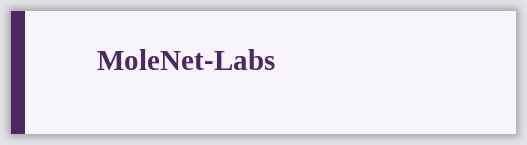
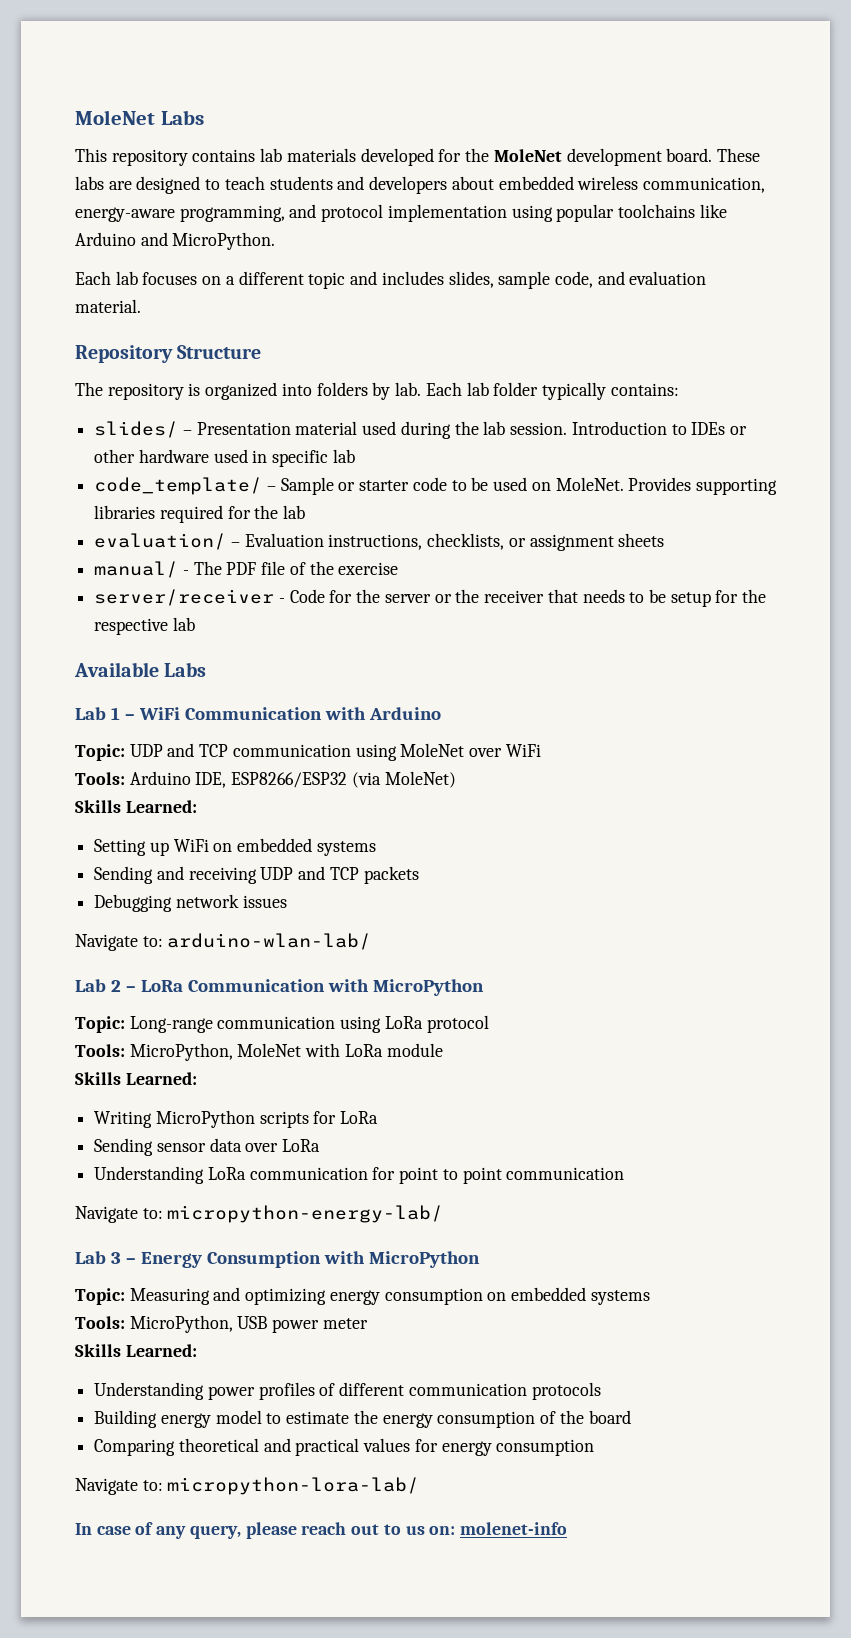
[97,49,275,70] MoleNet-Labs -> [75,110,204,125] [75,148,760,166] [75,176,765,194] [75,204,727,222] [75,232,276,250] [75,271,707,289] [75,299,141,313] [75,345,262,363] [75,382,679,400] [94,421,747,439] [94,449,355,467] [94,477,777,495] [94,505,306,523] [94,533,665,551] [94,561,399,578] [94,589,767,607] [94,617,195,635] [74,662,207,677] [75,707,441,720] [75,743,541,761] [75,771,456,788] [75,800,197,813] [94,838,376,856] [94,866,419,884] [94,894,287,912] [75,933,372,951] [75,979,484,996] [75,1015,489,1033] [75,1043,443,1061] [75,1072,197,1085] [94,1110,379,1128] [94,1138,321,1156] [94,1166,625,1184] [75,1205,444,1223] [75,1251,480,1268] [75,1287,650,1305] [75,1315,368,1333] [75,1344,197,1357] [94,1382,601,1400] [94,1410,631,1428] [94,1438,595,1456] [75,1477,420,1495] [75,1522,567,1539] MoleNet Labs // This repository contains lab materials developed for the MoleNet development board. These labs are designed to teach students and developers about embedded wireless communication, energy-aware programming, and protocol implementation using popular toolchains like Arduino and MicroPython. // Each lab focuses on a different topic and includes slides, sample code, and evaluation material. // Repository Structure // The repository is organized into folders by lab. Each lab folder typically contains: // slides/ – Presentation material used during the lab session. Introduction to IDEs or other hardware used in specific lab // code_template/ – Sample or starter code to be used on MoleNet. Provides supporting libraries required for the lab // evaluation/ – Evaluation instructions, checklists, or assignment sheets // manual/ - The PDF file of the exercise // server/receiver - Code for the server or the receiver that needs to be setup for the respective lab // Available Labs // Lab 1 – WiFi Communication with Arduino // Topic: UDP and TCP communication using MoleNet over WiFi // Tools: Arduino IDE, ESP8266/ESP32 (via MoleNet) // Skills Learned: // Setting up WiFi on embedded systems // Sending and receiving UDP and TCP packets // Debugging network issues // Navigate to: arduino-wlan-lab/ // Lab 2 – LoRa Communication with MicroPython // Topic: Long-range communication using LoRa protocol // Tools: MicroPython, MoleNet with LoRa module // Skills Learned: // Writing MicroPython scripts for LoRa // Sending sensor data over LoRa // Understanding LoRa communication for point to point communication // Navigate to: micropython-energy-lab/ // Lab 3 – Energy Consumption with MicroPython // Topic: Measuring and optimizing energy consumption on embedded systems // Tools: MicroPython, USB power meter // Skills Learned: // Understanding power profiles of different communication protocols // Building energy model to estimate the energy consumption of the board // Comparing theoretical and practical values for energy consumption // Navigate to: micropython-lora-lab/ // In case of any query, please reach out to us on: molenet-info

